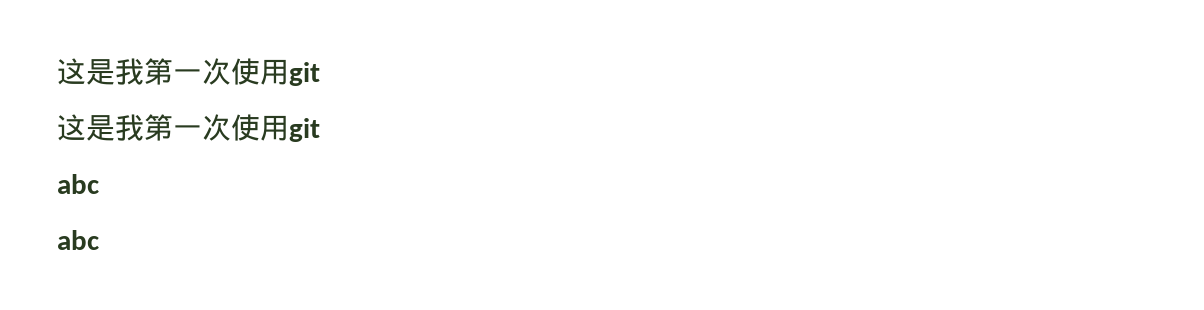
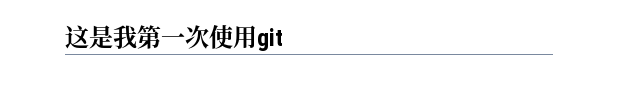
[57,58,320,86] [57,114,320,142] [57,174,99,194] [57,230,99,250] 这是我第一次使用git // 这是我第一次使用git // abc // abc -> [65,24,283,51] 这是我第一次使用git

